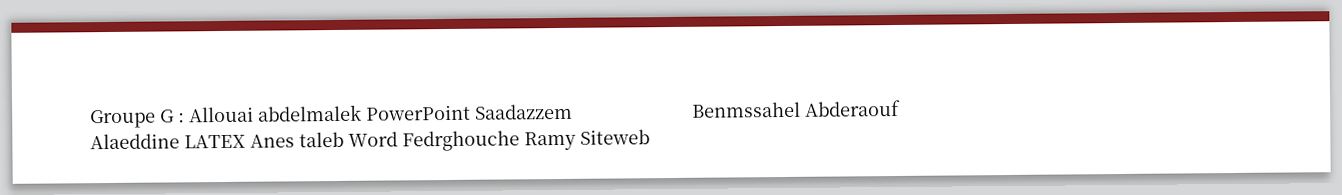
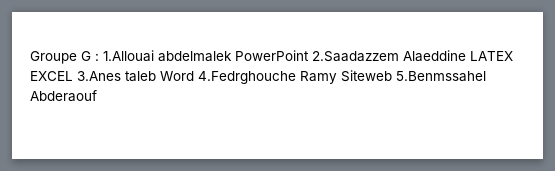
[189,106,254,123] Allouai -> [103,50,154,62] 1.Allouai
[475,103,573,120] Saadazzem -> [312,51,399,62] 2.Saadazzem
[250,134,295,148] Anes -> [30,71,121,81] EXCEL 3.Anes
[402,130,520,152] Fedrghouche -> [198,71,296,84] 4.Fedrghouche
[692,101,801,118] Benmssahel -> [396,71,486,82] 5.Benmssahel

